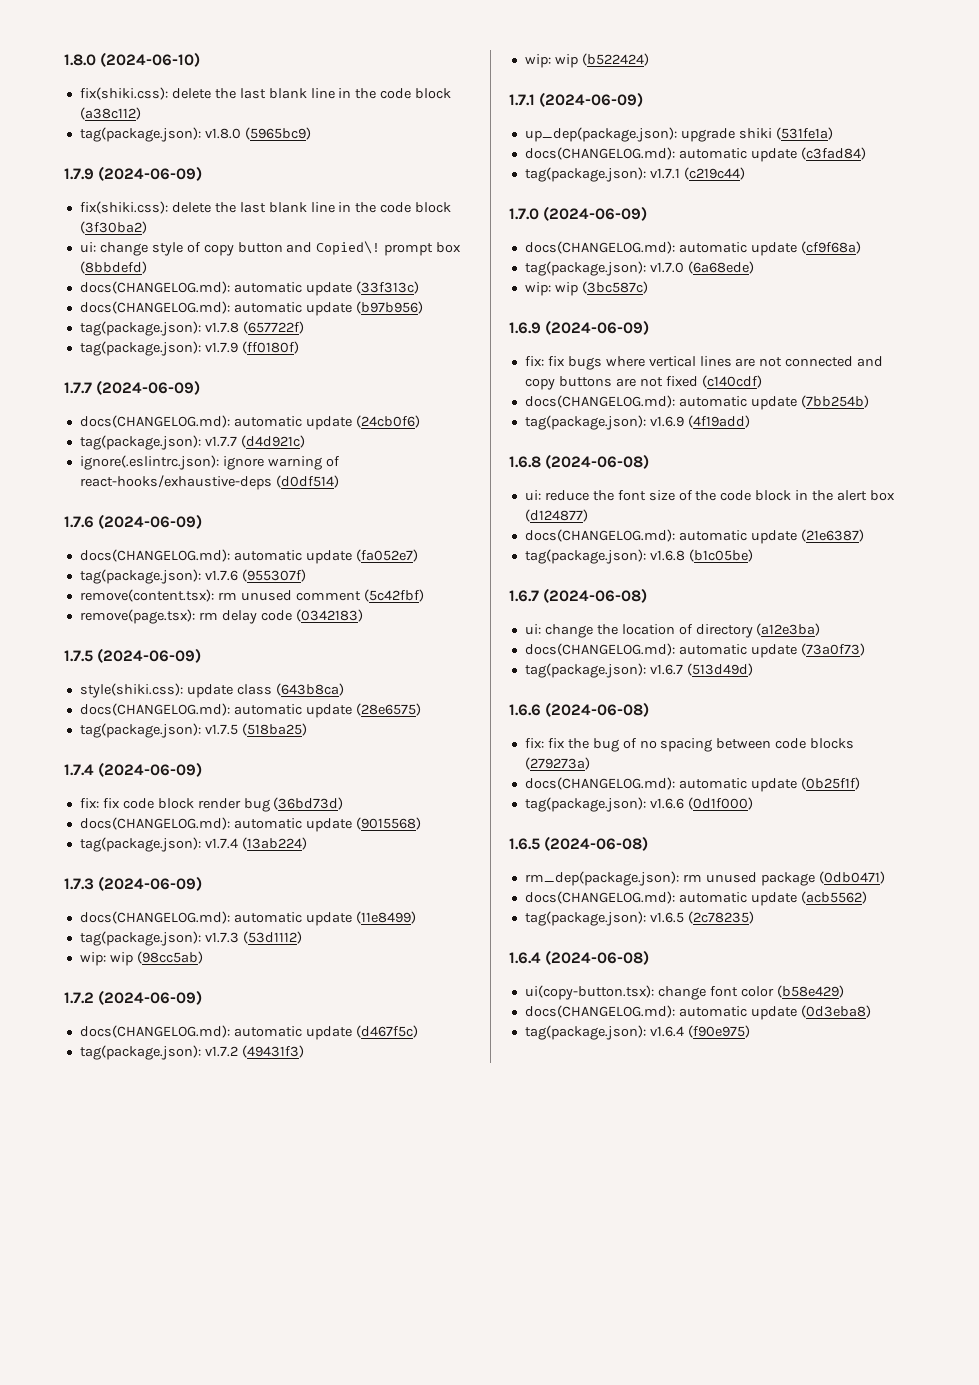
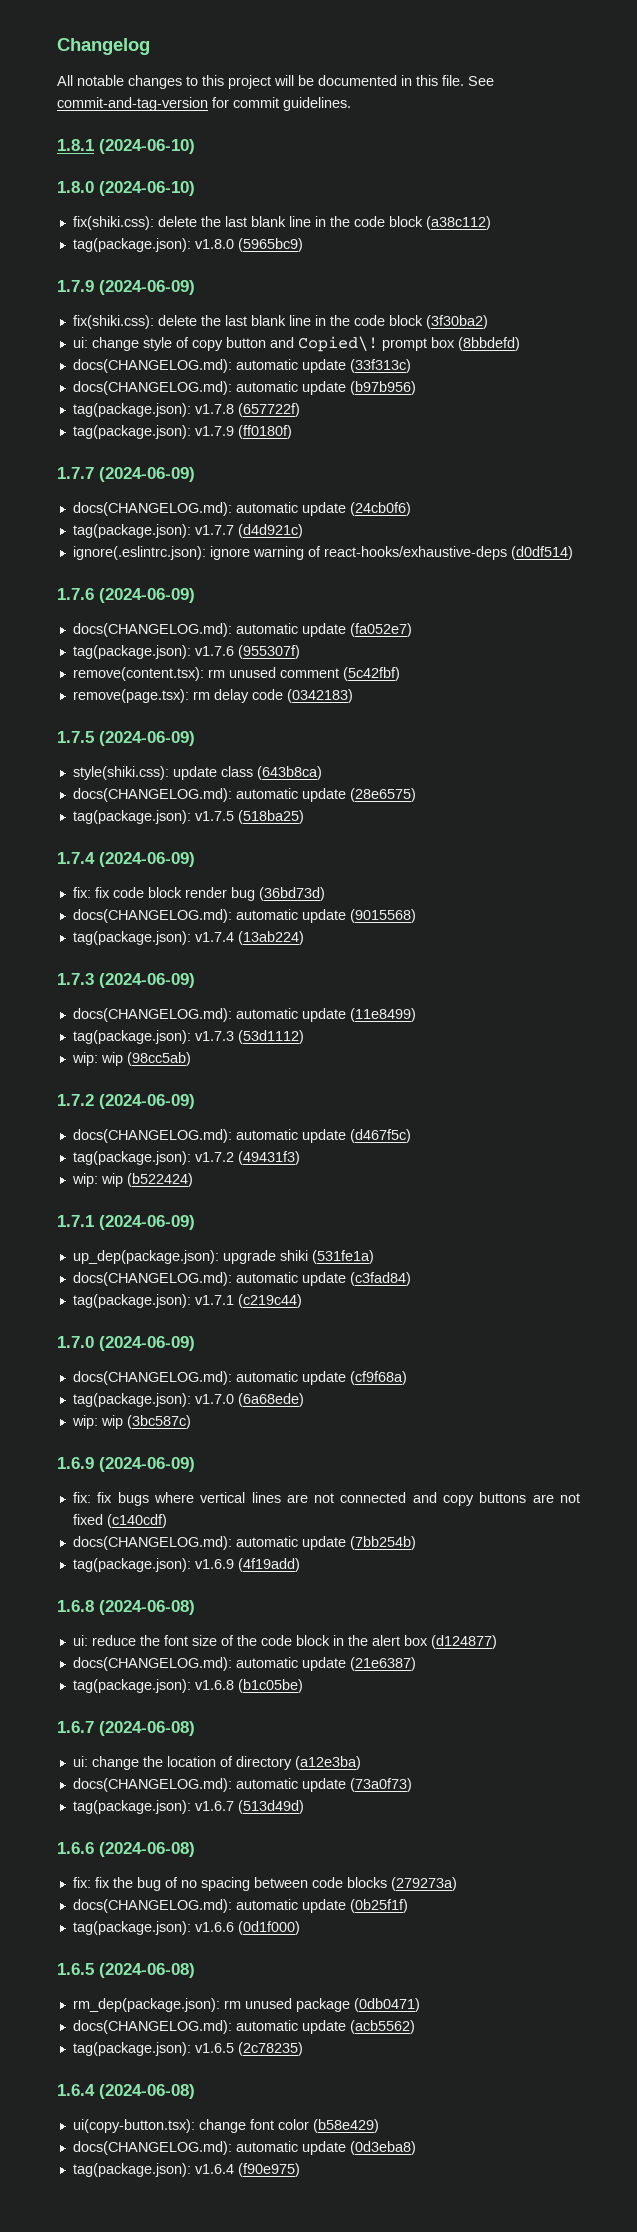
(64, 60) none -> [57,38,150,55] [57,75,494,89] [57,97,351,111] [57,139,195,154] Changelog // All notable changes to this project will be documented in this file. See commit-and-tag-version for commit guidelines. // 1.8.1 (2024-06-10) //

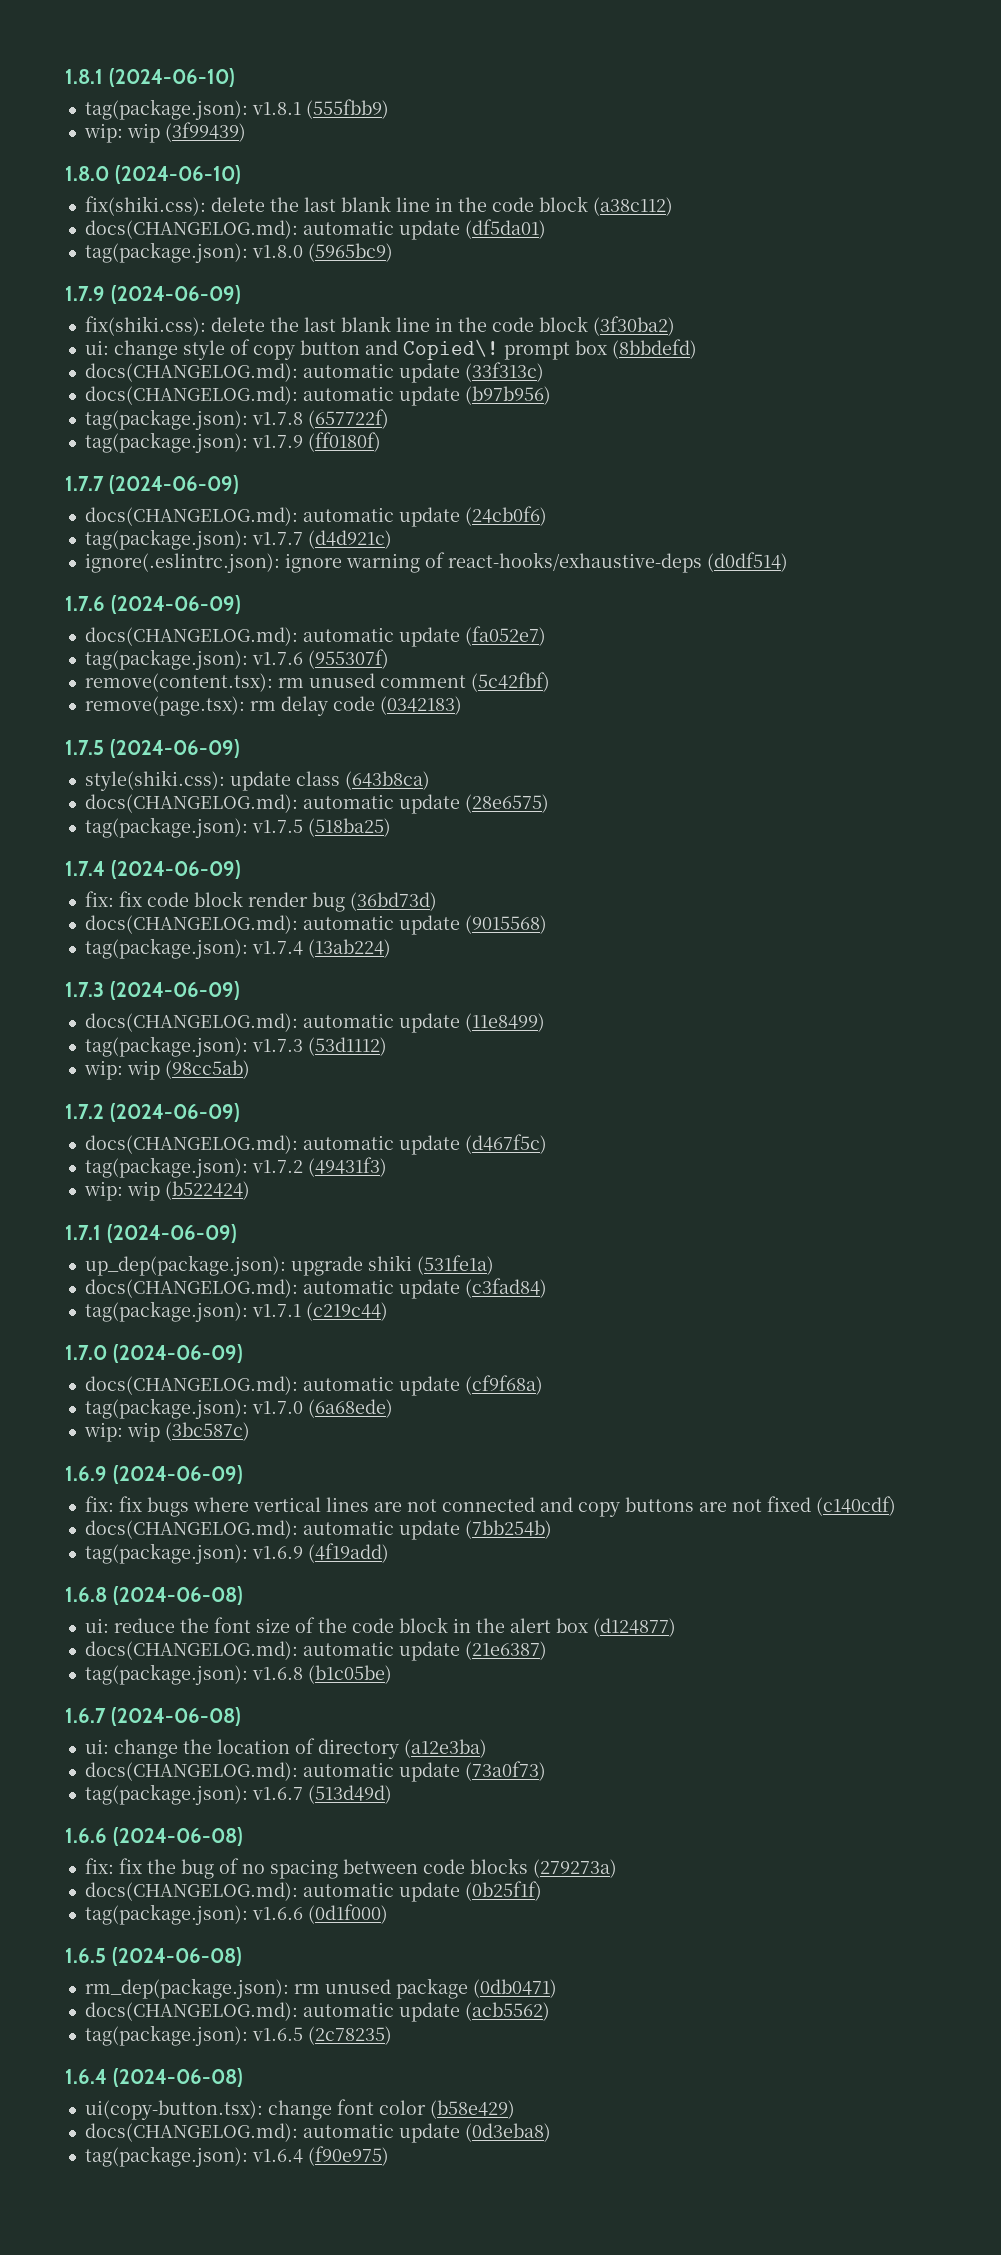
[57,38,150,55] [57,75,494,89] [57,97,351,111] [57,139,195,154] Changelog // All notable changes to this project will be documented in this file. See commit-and-tag-version for commit guidelines. // 1.8.1 (2024-06-10) -> [65,68,235,87] [84,99,389,120] [83,122,246,143] 1.8.1 (2024-06-10) // tag(package.json): v1.8.1 (555fbb9) // wip: wip (3f99439)
(491, 223) none -> [84,219,546,240] // docs(CHANGELOG.md): automatic update (df5da01)

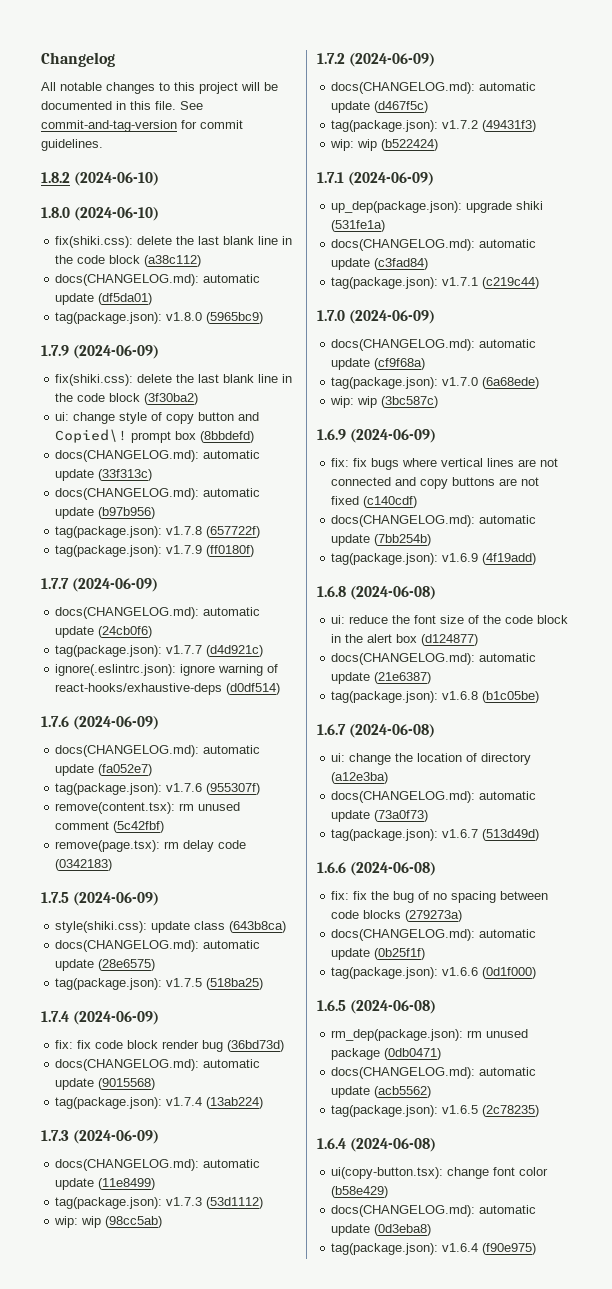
[65,68,235,87] [84,99,389,120] [83,122,246,143] 1.8.1 (2024-06-10) // tag(package.json): v1.8.1 (555fbb9) // wip: wip (3f99439) -> [41,52,115,67] [41,82,278,94] [41,101,203,110] [41,120,243,132] [41,139,103,151] [41,172,159,186] Changelog // All notable changes to this project will be documented in this file. See commit-and-tag-version for commit guidelines. // 1.8.2 (2024-06-10)

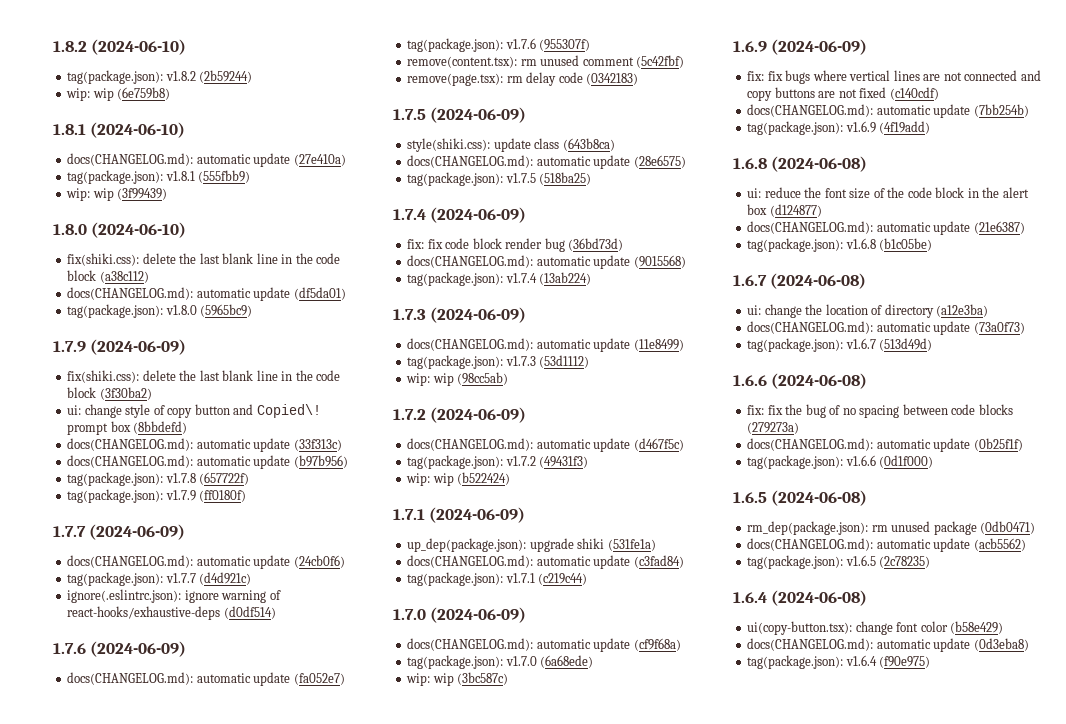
[41,52,115,67] [41,82,278,94] [41,101,203,110] [41,120,243,132] [41,139,103,151] [41,172,159,186] Changelog // All notable changes to this project will be documented in this file. See commit-and-tag-version for commit guidelines. // 1.8.2 (2024-06-10) -> [53,39,187,55] [67,70,253,84] [66,87,171,101] [53,122,186,138] [67,153,346,167] [67,170,251,184] [66,188,168,201] 1.8.2 (2024-06-10) // tag(package.json): v1.8.2 (2b59244) // wip: wip (6e759b8) // 1.8.1 (2024-06-10) // docs(CHANGELOG.md): automatic update (27e410a) // tag(package.json): v1.8.1 (555fbb9) // wip: wip (3f99439)

